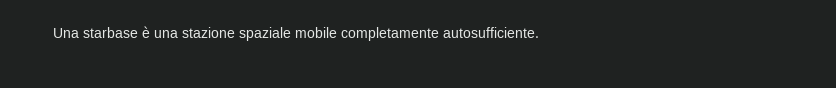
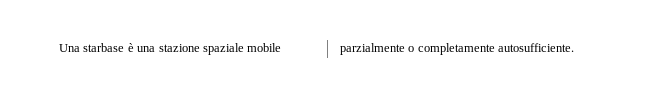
(337, 32) none -> [340,43,415,55] parzialmente o

